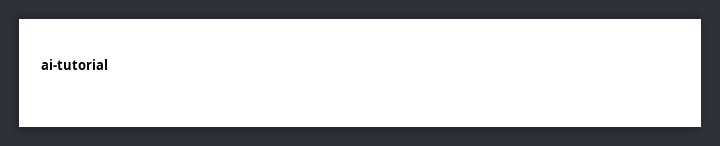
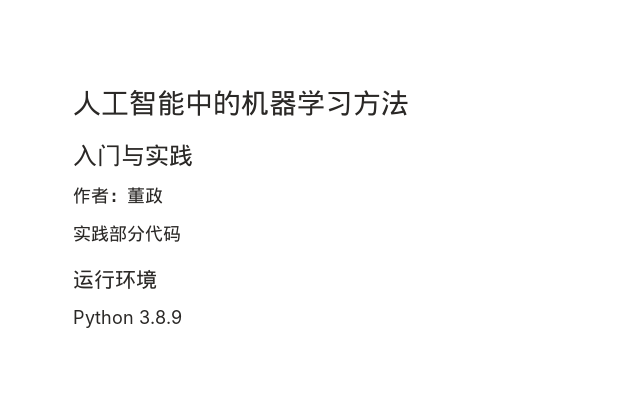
[41,59,108,70] ai-tutorial -> [73,89,409,116] [73,144,193,167] [73,187,163,204] [73,225,181,242] [73,269,157,289] [73,309,182,328] 人工智能中的机器学习方法 // 入门与实践 // 作者：董政 // 实践部分代码 // 运行环境 // Python 3.8.9

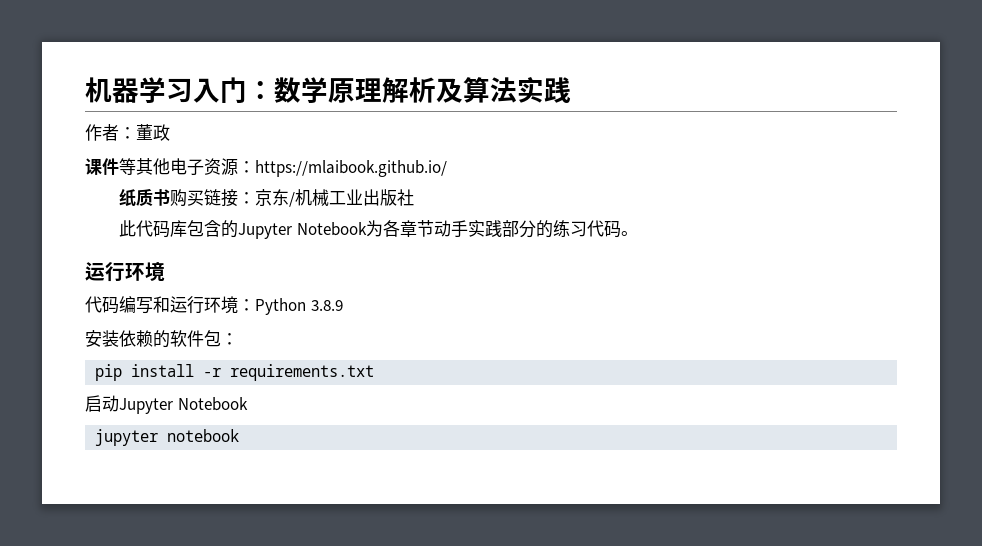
[73,89,409,116] [73,144,193,167] [73,187,163,204] 人工智能中的机器学习方法 // 入门与实践 // 作者：董政 // -> [85,77,571,103] [85,124,170,141] [85,158,447,177] [118,188,414,207] [118,220,468,239] 机器学习入门：数学原理解析及算法实践 // 作者：董政 // 课件等其他电子资源：https://mlaibook.github.io/ // 纸质书购买链接：京东/机械工业出版社 // 此代码库包含的Jupyter Notebook为各章节动手
[145,225,181,242] 代码 -> [535,220,638,238] 的练习代码。
[73,309,182,328] Python 3.8.9 -> [85,296,343,315] [85,330,238,348] [95,364,375,381] [85,395,248,414] [95,429,240,446] 代码编写和运行环境：Python 3.8.9 // 安装依赖的软件包： // pip install -r requirements.txt // 启动Jupyter Notebook // jupyter notebook

